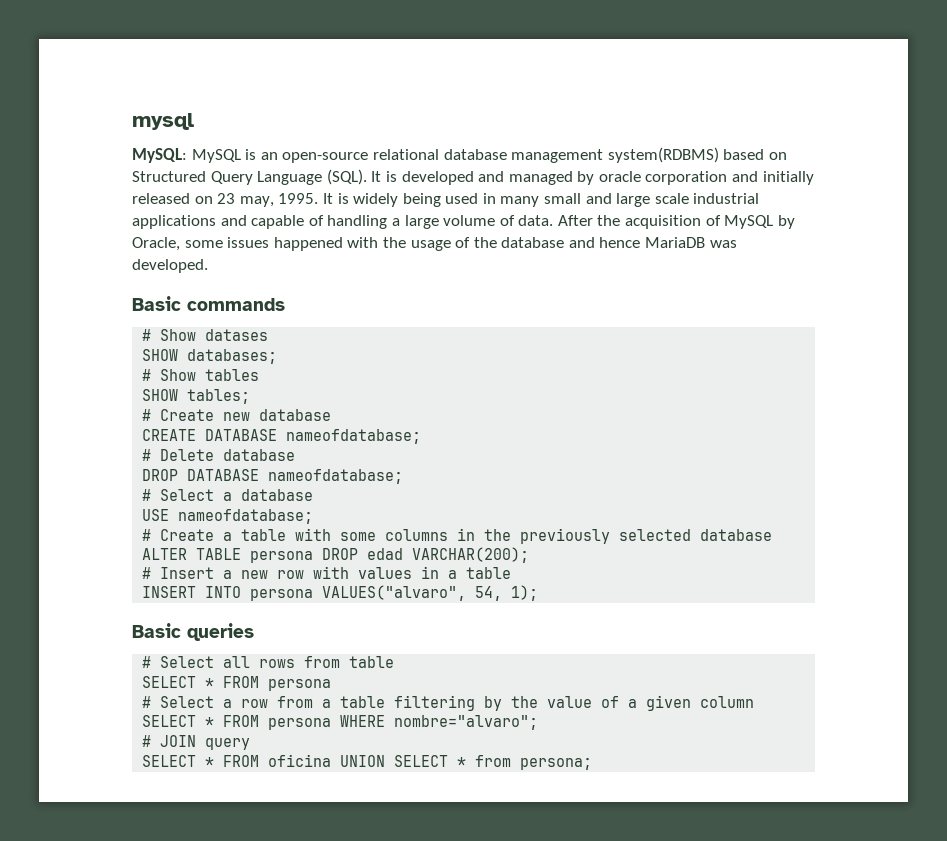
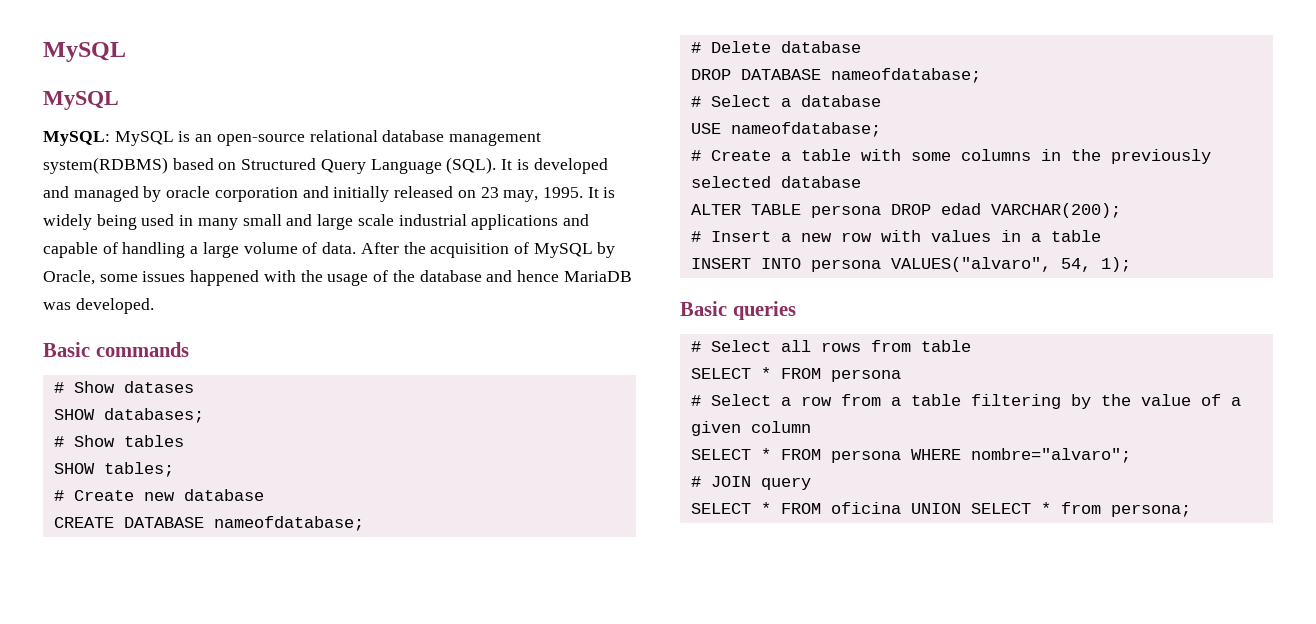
[132,113,194,130] mysql -> [43,42,126,62] [43,91,119,110] MySQL // MySQL

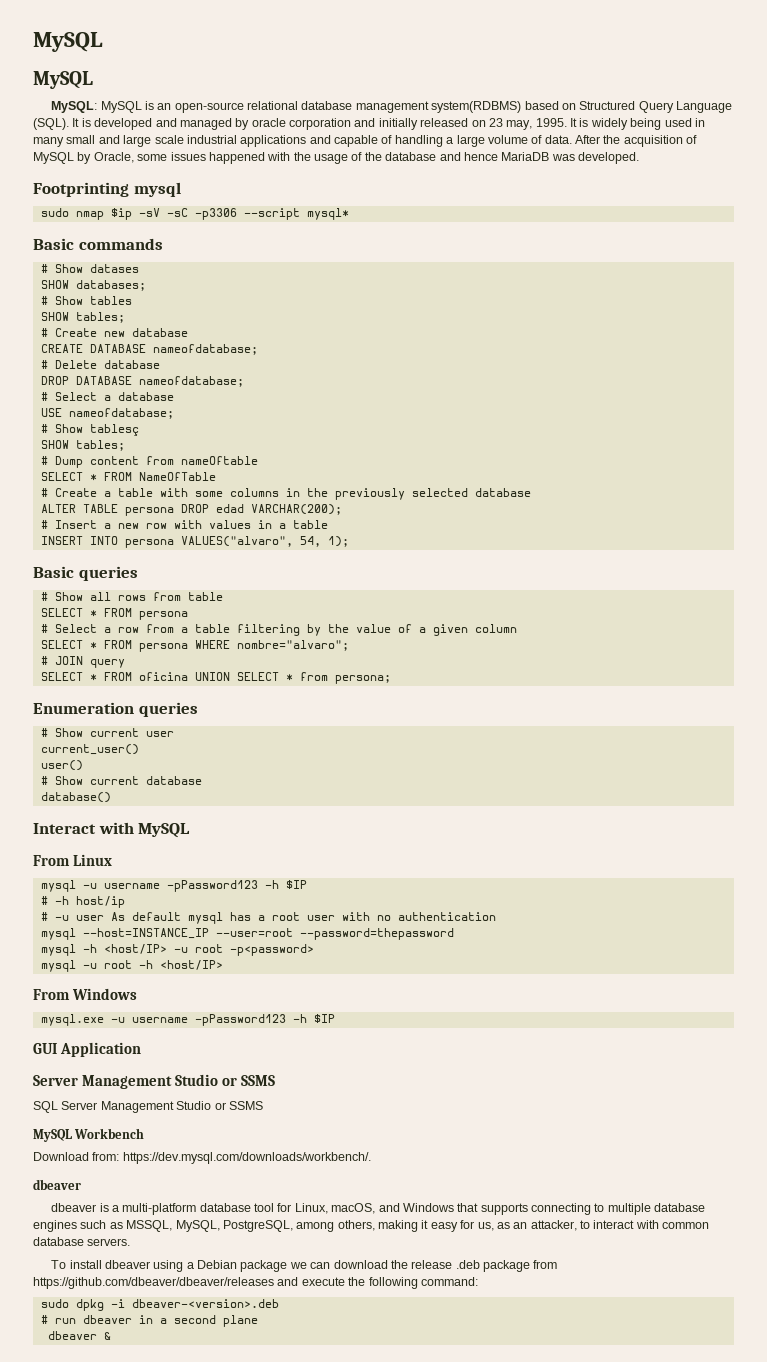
(154, 306) none -> [33,182,181,197] [40,208,349,220] // Footprinting mysql // sudo nmap $ip -sV -sC -p3306 --script mysql*
(881, 129) none -> [40,424,139,436] [40,440,125,451] [40,456,258,468] [40,472,216,481] // # Show tablesç // SHOW tables; // # Dump content from nameOftable // SELECT * FROM NameOfTable
[710,340,771,352] Select -> [54,592,83,601] Show
(1191, 510) none -> [33,702,198,717] [40,728,174,737] [40,744,139,755] [40,760,83,771] [40,776,202,785] [40,792,111,803] [33,822,191,838] [33,854,112,866] [40,880,307,892] [40,896,125,908] [40,912,496,924] [40,928,454,940] [40,944,314,956] [40,960,223,972] [33,988,137,1000] [40,1014,335,1026] [33,1042,141,1057] [33,1074,275,1089] [33,1101,263,1113] [33,1128,145,1142] [33,1152,371,1164] [33,1179,81,1190] [51,1203,706,1215] [33,1220,710,1232] [33,1237,131,1246] [51,1260,558,1272] [33,1277,478,1289] [40,1299,279,1311] [40,1315,258,1327] [47,1331,111,1340] // Enumeration queries // # Show current user // current_user() // user() // # Show current database // database() // Interact with MySQL // From Linux // mysql -u username -pPassword123 -h $IP // # -h host/ip // # -u user As default mysql has a root user with no authentication // mysql --host=INSTANCE_IP --user=root --password=thepassword // mysql -h <host/IP> -u root -p<password> // mysql -u root -h <host/IP> // From Windows // mysql.exe -u username -pPassword123 -h $IP // GUI Application // Server Management Studio or SSMS // SQL Server Management Studio or SSMS // MySQL Workbench // Download from: https://dev.mysql.com/downloads/workbench/. // dbeaver // dbeaver is a multi-platform database tool for Linux, macOS, and Windows that supports connecting to multiple database engines such as MSSQL, MySQL, PostgreSQL, among others, making it easy for us, as an attacker, to interact with common database servers. // To install dbeaver using a Debian package we can download the release .deb package from https://github.com/dbeaver/dbeaver/releases and execute the following command: // sudo dpkg -i dbeaver-<version>.deb // # run dbeaver in a second plane // dbeaver &

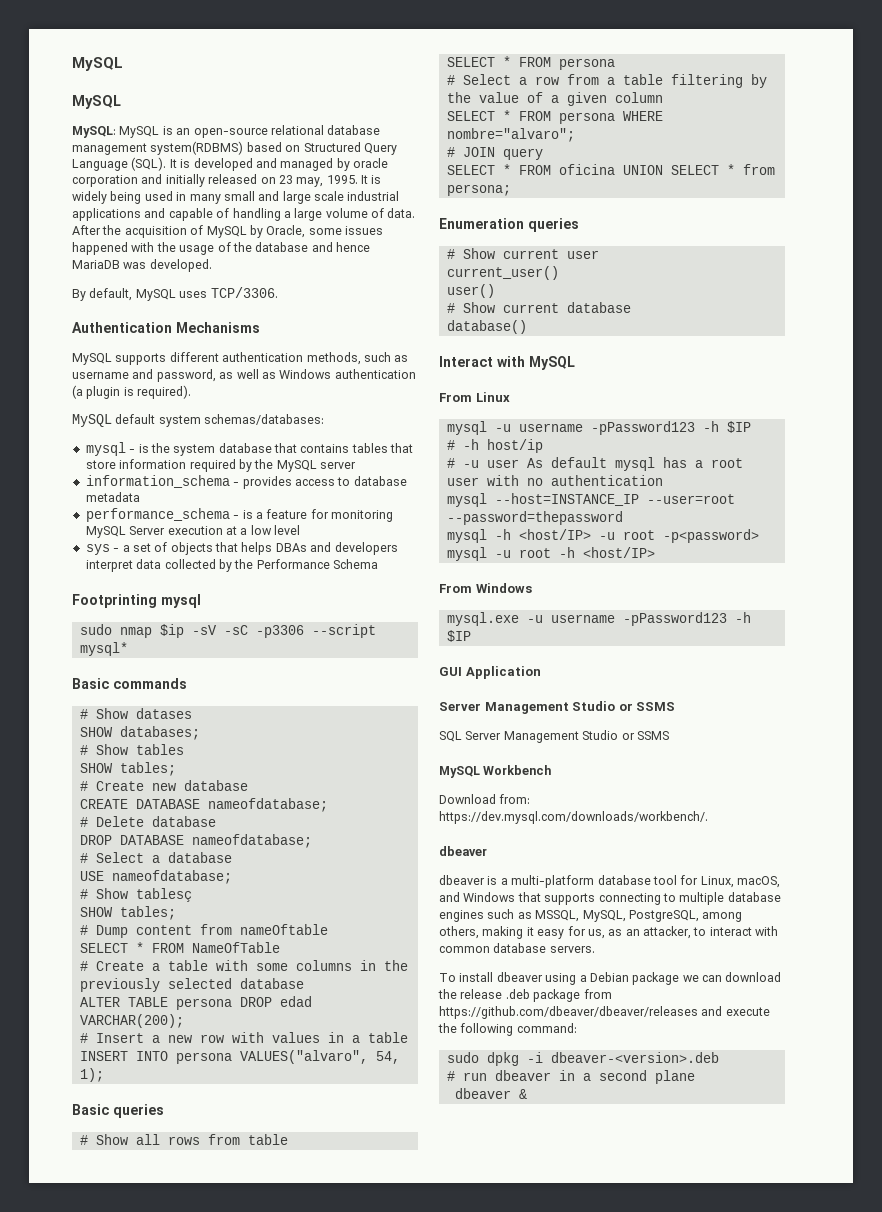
(639, 158) none -> [72,287,278,301] [72,322,260,333] [72,352,409,365] [72,369,416,382] [72,385,192,399] [72,414,325,427] [85,442,414,456] [85,459,356,472] [85,475,407,489] [85,492,140,502] [85,508,393,522] [85,525,300,538] [85,542,398,555] [85,559,378,572] // By default, MySQL uses TCP/3306. // Authentication Mechanisms // MySQL supports different authentication methods, such as username and password, as well as Windows authentication (a plugin is required). // MySQL default system schemas/databases: // mysql - is the system database that contains tables that store information required by the MySQL server // information_schema - provides access to database metadata // performance_schema - is a feature for monitoring MySQL Server execution at a low level // sys - a set of objects that helps DBAs and developers interpret data collected by the Performance Schema

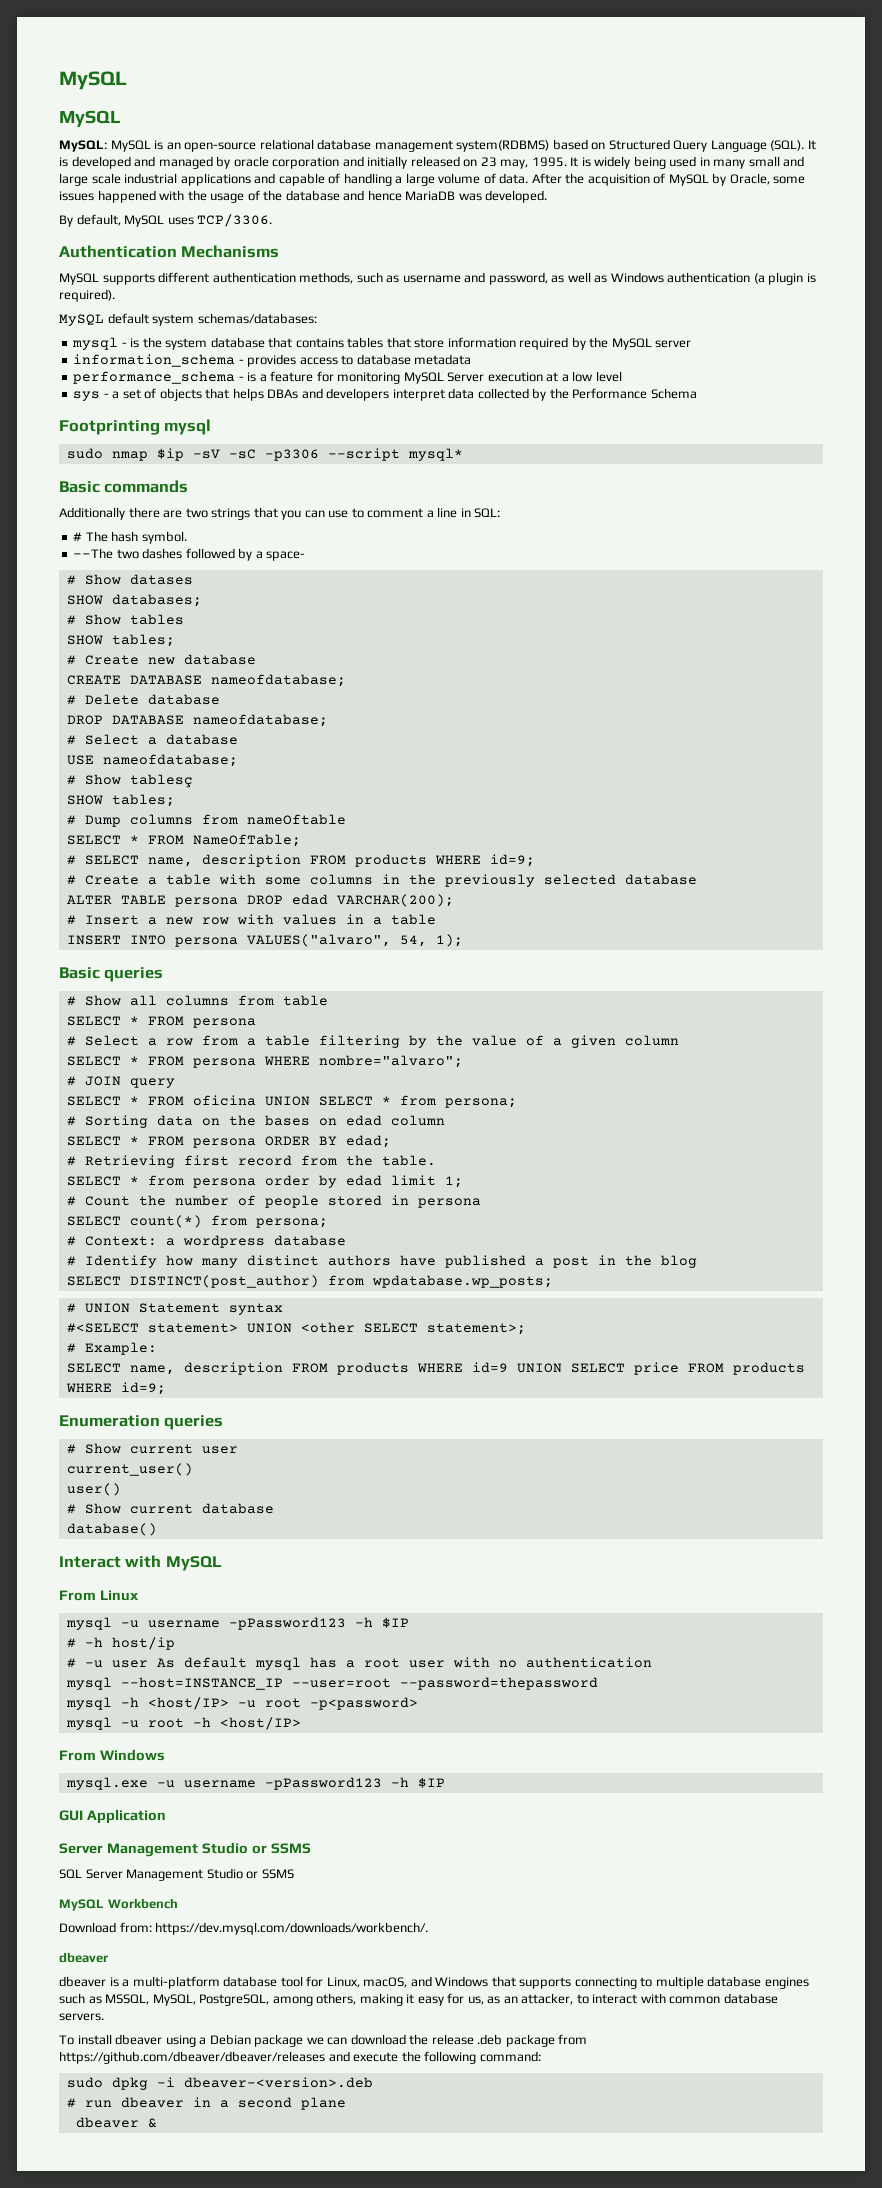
(187, 683) none -> [59,507,501,520] [73,531,187,544] [73,548,306,561] // Additionally there are two strings that you can use to comment a line in SQL: // # The hash symbol. // --The two dashes followed by a space-
[135,925,192,935] content -> [129,814,193,825] columns
[191,942,280,953] NameOfTable -> [192,834,301,847] [66,854,535,867] NameOfTable; // # SELECT name, description FROM products WHERE id=9;
[167,1136,200,1145] rows -> [165,995,229,1006] columns
(511, 190) none -> [66,1115,445,1128] [66,1135,391,1148] [66,1155,436,1168] [66,1175,463,1188] [66,1195,481,1208] [66,1215,328,1228] [66,1235,346,1248] [66,1255,697,1268] [66,1275,553,1288] [66,1303,283,1315] [66,1322,526,1335] [66,1342,157,1355] [66,1362,805,1375] [65,1382,166,1395] // # Sorting data on the bases on edad column // SELECT * FROM persona ORDER BY edad; // # Retrieving first record from the table. // SELECT * from persona order by edad limit 1; // # Count the number of people stored in persona // SELECT count(*) from persona; // # Context: a wordpress database // # Identify how many distinct authors have published a post in the blog // SELECT DISTINCT(post_author) from wpdatabase.wp_posts; // # UNION Statement syntax // #<SELECT statement> UNION <other SELECT statement>; // # Example: // SELECT name, description FROM products WHERE id=9 UNION SELECT price FROM products WHERE id=9;

